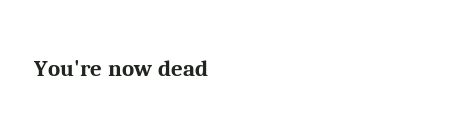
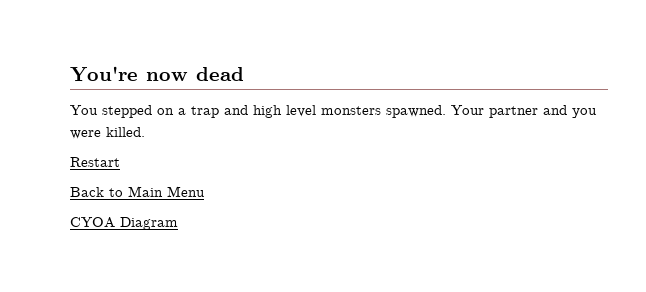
(209, 68) none -> [70,105,597,118] [70,127,145,139] [70,157,120,167] [70,186,205,197] [70,217,178,230] // You stepped on a trap and high level monsters spawned. Your partner and you were killed. // Restart // Back to Main Menu // CYOA Diagram

